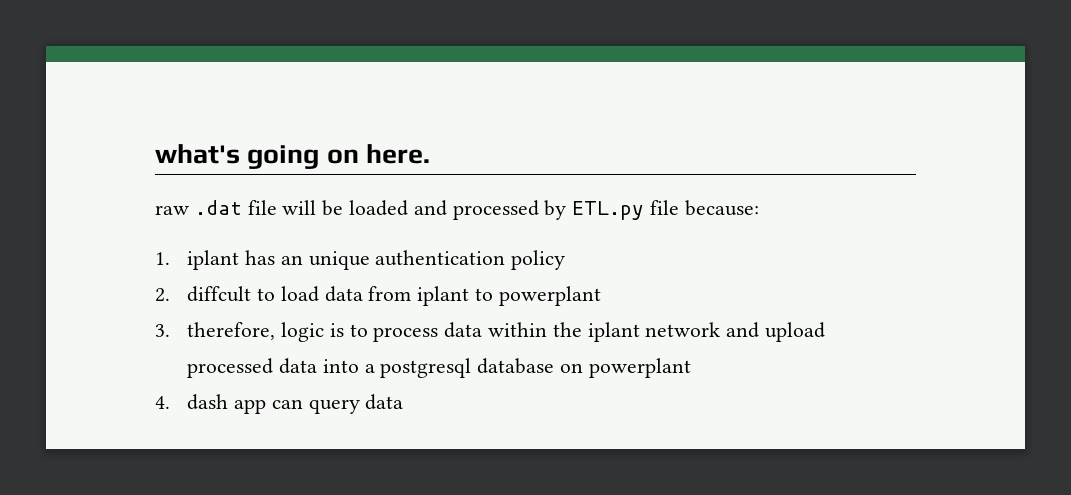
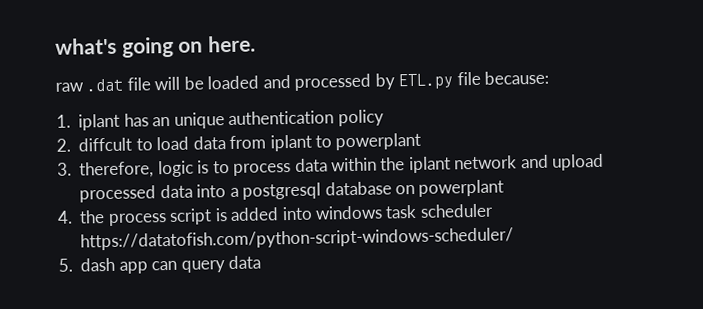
(170, 402) none -> [79,203,494,227] [80,227,515,251] [58,258,73,272] the process script is added into windows task scheduler https://datatofish.com/python-script-windows-scheduler/ // 5.

